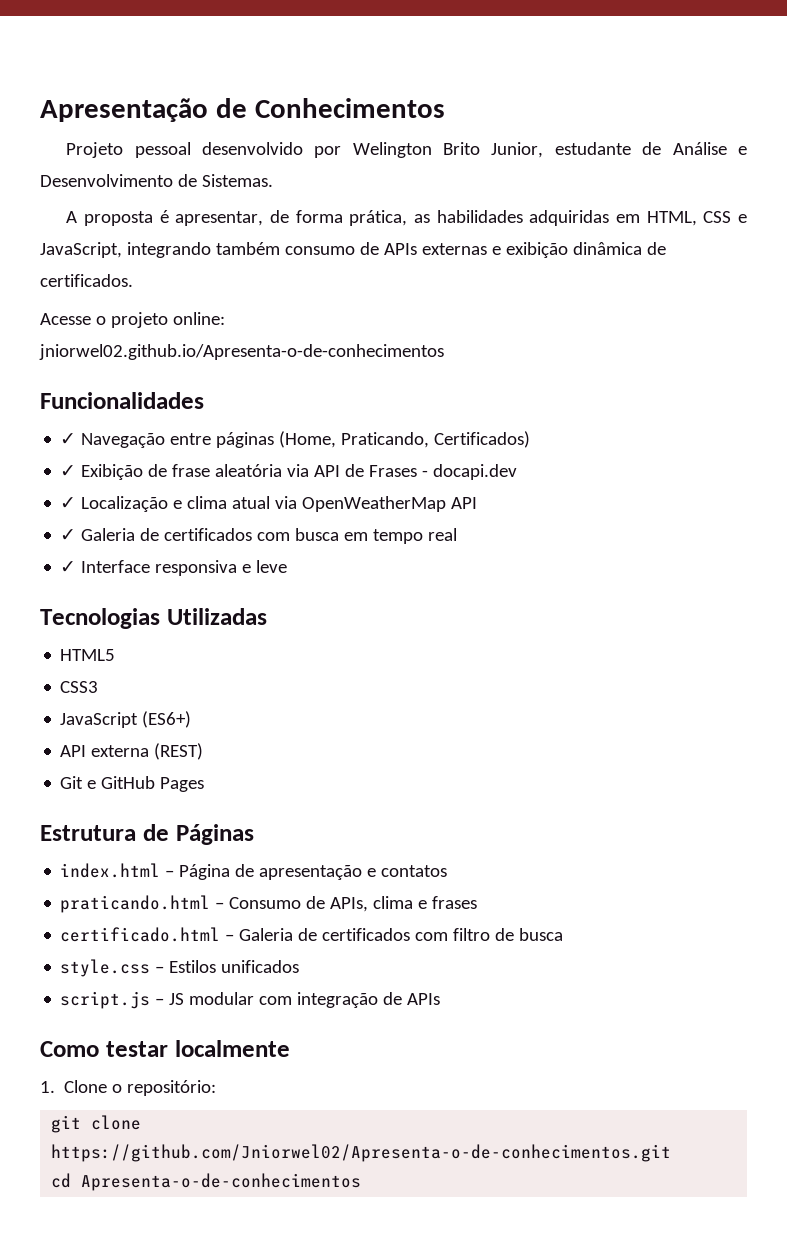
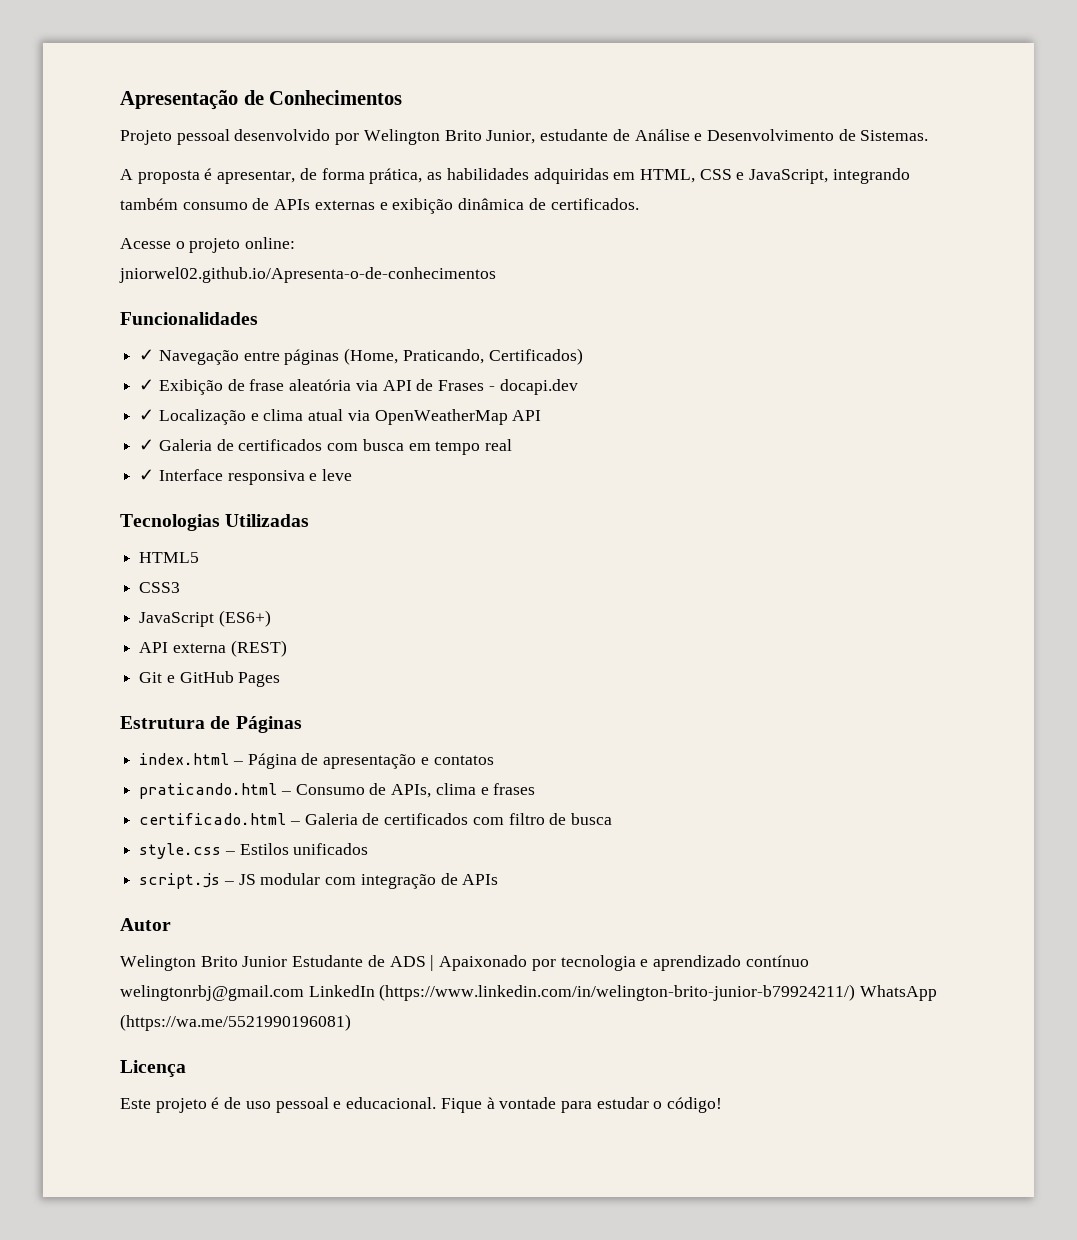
[40,1040,290,1057] [40,1080,217,1096] [51,1115,142,1133] [51,1144,672,1162] [51,1173,362,1191] Como testar localmente // 1. Clone o repositório: // git clone https://github.com/Jniorwel02/Apresenta-o-de-conhecimentos.git // cd Apresenta-o-de-conhecimentos -> [120,918,171,931] [120,955,809,971] [120,984,938,1001] [120,1014,351,1031] [120,1060,186,1077] [120,1097,723,1113] Autor // Welington Brito Junior Estudante de ADS | Apaixonado por tecnologia e aprendizado contínuo welingtonrbj@gmail.com LinkedIn (https://www.linkedin.com/in/welington-brito-junior-b79924211/) WhatsApp (https://wa.me/5521990196081) // Licença // Este projeto é de uso pessoal e educacional. Fique à vontade para estudar o código!

